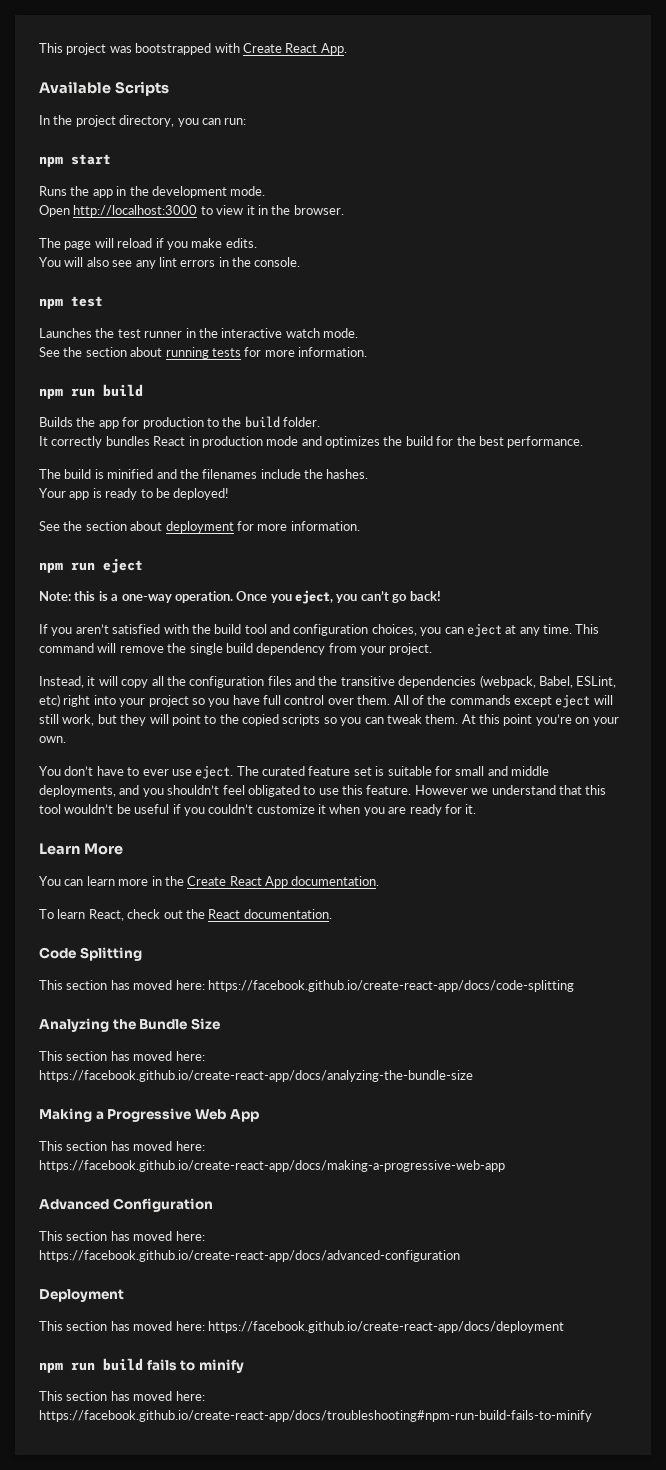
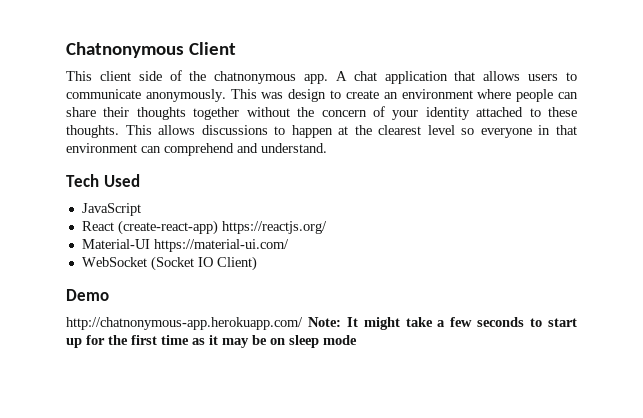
[39,43,347,55] [39,81,169,96] [39,115,247,127] [39,154,111,167] [39,186,266,198] [39,205,344,217] [39,238,257,250] [39,257,301,269] [39,296,103,309] [39,328,358,338] [39,347,367,359] [39,384,143,399] [39,416,320,429] [39,436,584,448] [39,469,369,479] [39,488,230,500] [39,521,360,533] [39,558,143,573] [39,590,441,604] [39,623,600,637] [39,643,433,655] [39,675,617,688] [39,694,613,708] [39,714,619,726] [39,736,66,743] [39,765,549,779] [39,785,607,797] [39,804,477,816] [39,843,123,855] [39,876,380,888] [39,909,332,921] [39,947,142,961] [39,980,574,992] [39,1018,220,1032] [39,1051,205,1061] [39,1070,473,1082] [39,1108,259,1122] [39,1141,205,1151] [39,1160,505,1172] [39,1198,213,1212] [39,1231,205,1241] [39,1250,460,1262] [39,1289,124,1302] [39,1321,564,1333] [39,1358,244,1373] [39,1391,205,1401] [39,1410,592,1422] This project was bootstrapped with Create React App. // Available Scripts // In the project directory, you can run: // npm start // Runs the app in the development mode. // Open http://localhost:3000 to view it in the browser. // The page will reload if you make edits. // You will also see any lint errors in the console. // npm test // Launches the test runner in the interactive watch mode. // See the section about running tests for more information. // npm run build // Builds the app for production to the build folder. // It correctly bundles React in production mode and optimizes the build for the best performance. // The build is minified and the filenames include the hashes. // Your app is ready to be deployed! // See the section about deployment for more information. // npm run eject // Note: this is a one-way operation. Once you eject, you can’t go back! // If you aren’t satisfied with the build tool and configuration choices, you can eject at any time. This command will remove the single build dependency from your project. // Instead, it will copy all the configuration files and the transitive dependencies (webpack, Babel, ESLint, etc) right into your project so you have full control over them. All of the commands except eject will still work, but they will point to the copied scripts so you can tweak them. At this point you’re on your own. // You don’t have to ever use eject. The curated feature set is suitable for small and middle deployments, and you shouldn’t feel obligated to use this feature. However we understand that this tool wouldn’t be useful if you couldn’t customize it when you are ready for it. // Learn More // You can learn more in the Create React App documentation. // To learn React, check out the React documentation. // Code Splitting // This section has moved here: https://facebook.github.io/create-react-app/docs/code-splitting // Analyzing the Bundle Size // This section has moved here: https://facebook.github.io/create-react-app/docs/analyzing-the-bundle-size // Making a Progressive Web App // This section has moved here: https://facebook.github.io/create-react-app/docs/making-a-progressive-web-app // Advanced Configuration // This section has moved here: https://facebook.github.io/create-react-app/docs/advanced-configuration // Deployment // This section has moved here: https://facebook.github.io/create-react-app/docs/deployment // npm run build fails to minify // This section has moved here: https://facebook.github.io/create-react-app/docs/troubleshooting#npm-run-build-fails-to-minify -> [66,42,236,58] [66,70,578,84] [66,89,578,102] [66,106,578,120] [66,125,578,138] [66,143,327,156] [66,174,140,187] [81,203,141,216] [81,220,327,235] [81,239,289,252] [81,256,257,271] [66,289,109,301] [66,317,578,330] [66,335,357,348] Chatnonymous Client // This client side of the chatnonymous app. A chat application that allows users to communicate anonymously. This was design to create an environment where people can share their thoughts together without the concern of your identity attached to these thoughts. This allows discussions to happen at the clearest level so everyone in that environment can comprehend and understand. // Tech Used // JavaScript // React (create-react-app) https://reactjs.org/ // Material-UI https://material-ui.com/ // WebSocket (Socket IO Client) // Demo // http://chatnonymous-app.herokuapp.com/ Note: It might take a few seconds to start up for the first time as it may be on sleep mode

